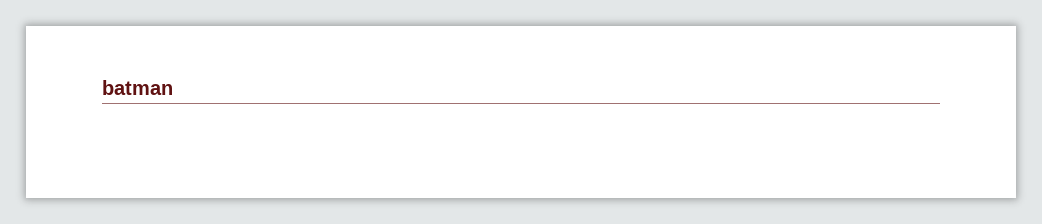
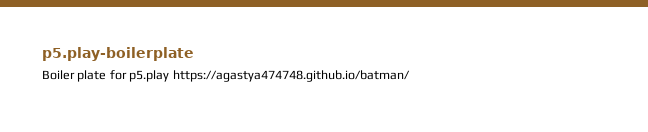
[102,80,173,95] batman -> [42,47,194,61] [42,70,410,82] p5.play-boilerplate // Boiler plate for p5.play https://agastya474748.github.io/batman/

